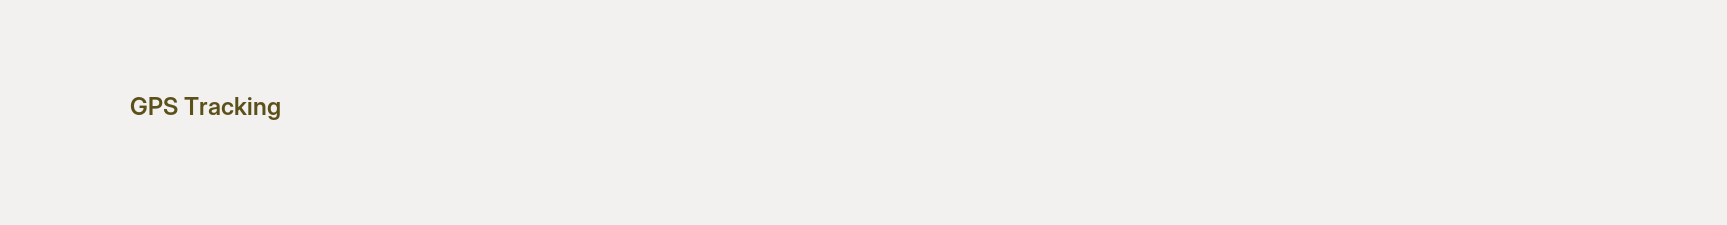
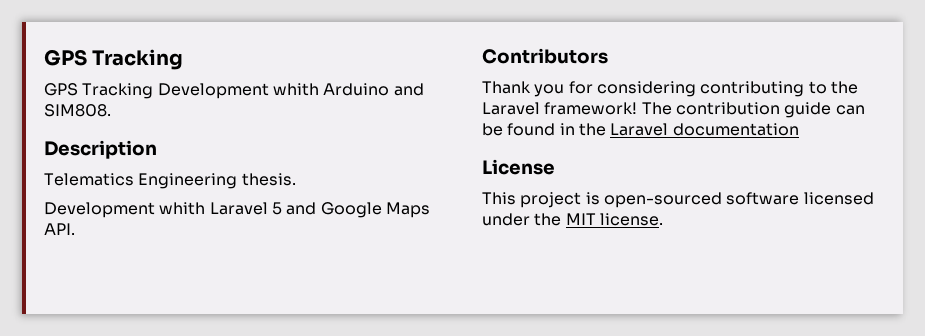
[130,97,282,120] GPS Tracking -> [44,49,184,70] [44,83,424,99] [44,104,111,117] [44,140,157,159] [44,173,296,189] [44,202,430,218] [44,223,75,235] [482,48,608,64] [482,81,858,97] [482,102,865,118] [482,123,799,136] [482,159,555,175] [482,192,874,208] [482,213,663,226] GPS Tracking // GPS Tracking Development whith Arduino and SIM808. // Description // Telematics Engineering thesis. // Development whith Laravel 5 and Google Maps API. // Contributors // Thank you for considering contributing to the Laravel framework! The contribution guide can be found in the Laravel documentation // License // This project is open-sourced software licensed under the MIT license.

